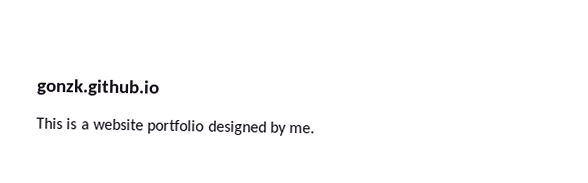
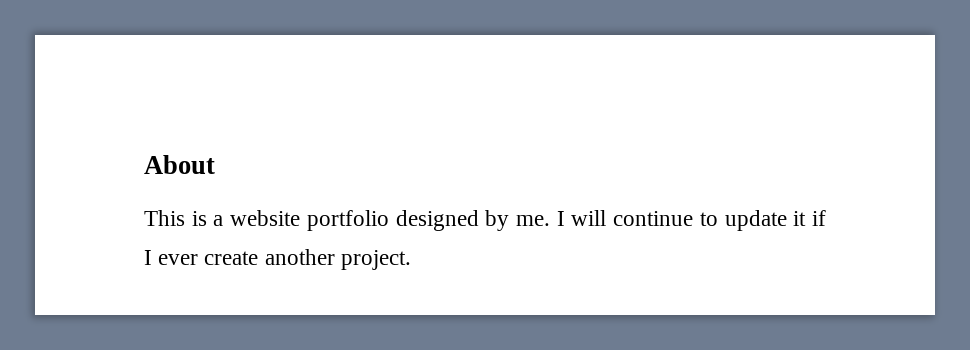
[36,78,160,97] gonzk.github.io -> [144,155,215,174] About
(316, 129) none -> [556,210,826,231] [144,249,411,270] I will continue to update it if I ever create another project.

